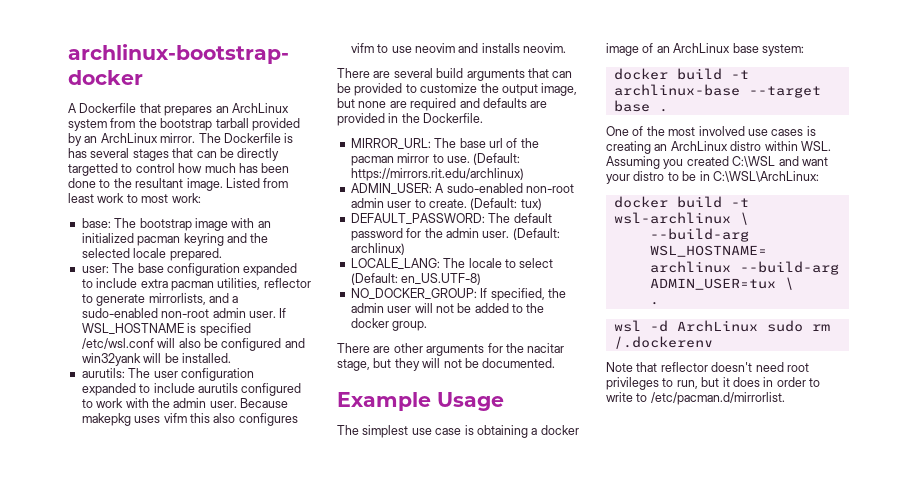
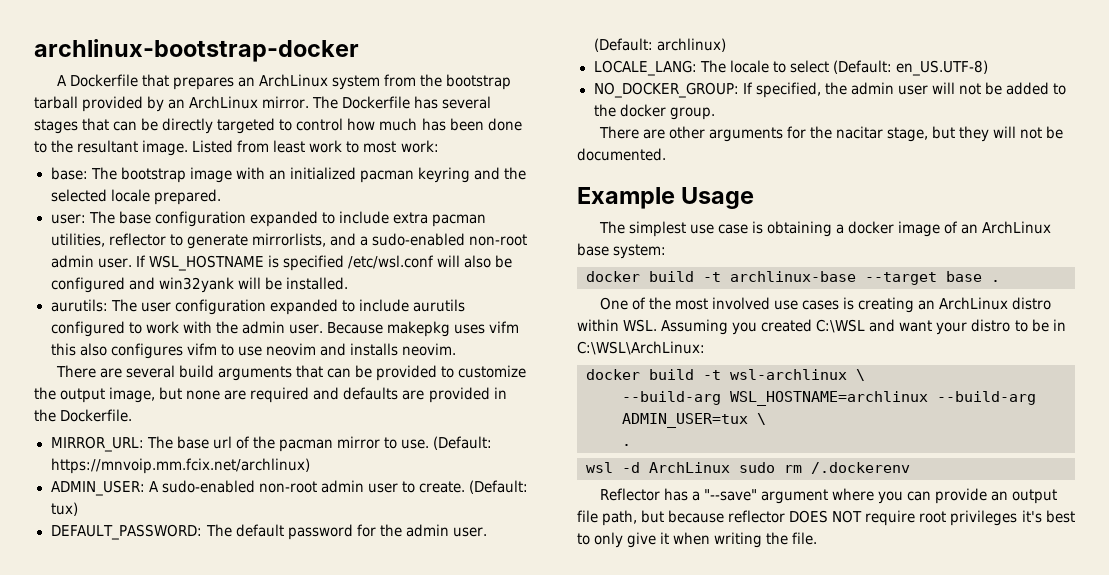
[284,133,294,143] is -> (411, 102) none
[68,163,118,176] targetted -> [217,118,276,134] targeted
[350,168,524,181] https://mirrors.rit.edu/archlinux) -> [50,458,310,474] https://mnvoip.mm.fcix.net/archlinux)
[606,362,809,372] [606,377,820,390] [606,392,785,405] Note that reflector doesn't need root privileges to run, but it does in order to write to /etc/pacman.d/mirrorlist. -> [599,488,1058,504] [577,510,1075,526] [577,532,818,548] Reflector has a "--save" argument where you can provide an output file path, but because reflector DOES NOT require root privileges it's best to only give it when writing the file.

